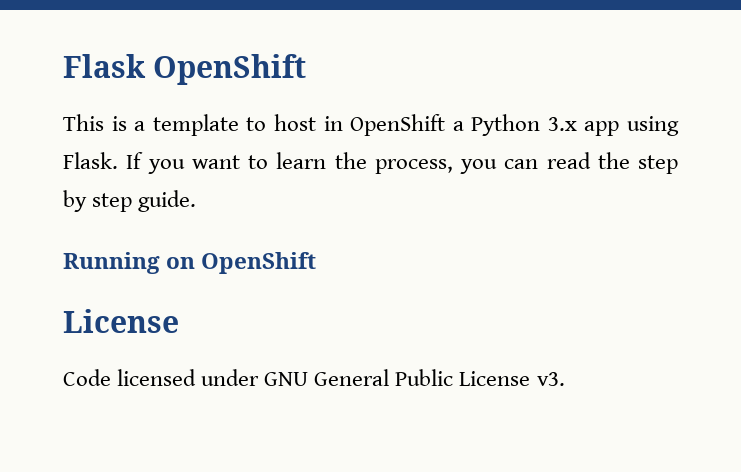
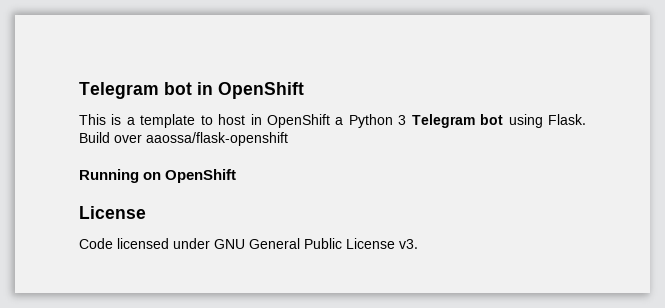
[63,54,146,78] Flask -> [79,82,213,99] Telegram bot in
[547,116,679,136] [63,152,678,174] [63,190,197,212] 3.x app using Flask. If you want to learn the process, you can read the step by step guide. -> [398,114,586,128] [79,132,288,146] 3 Telegram bot using Flask. Build over aaossa/flask-openshift

